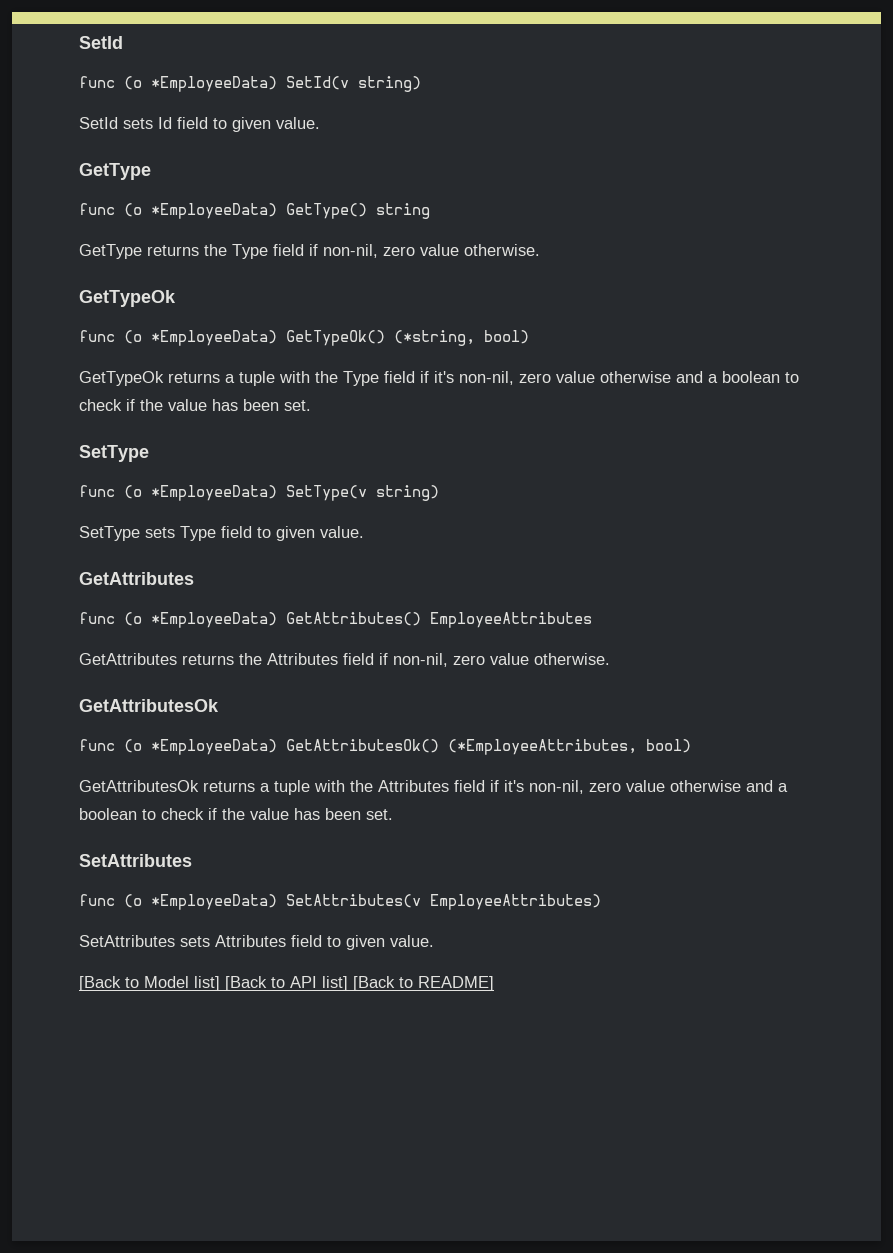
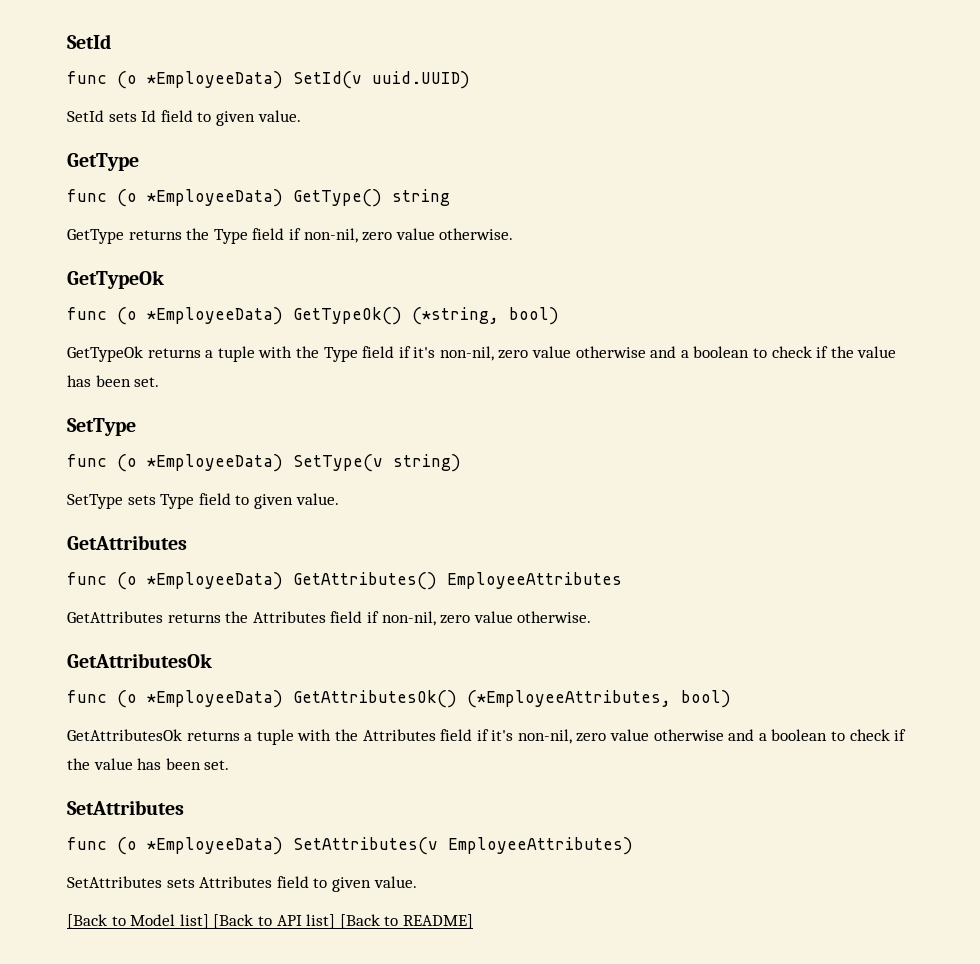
[358,76,421,92] string) -> [372,71,470,89] uuid.UUID)

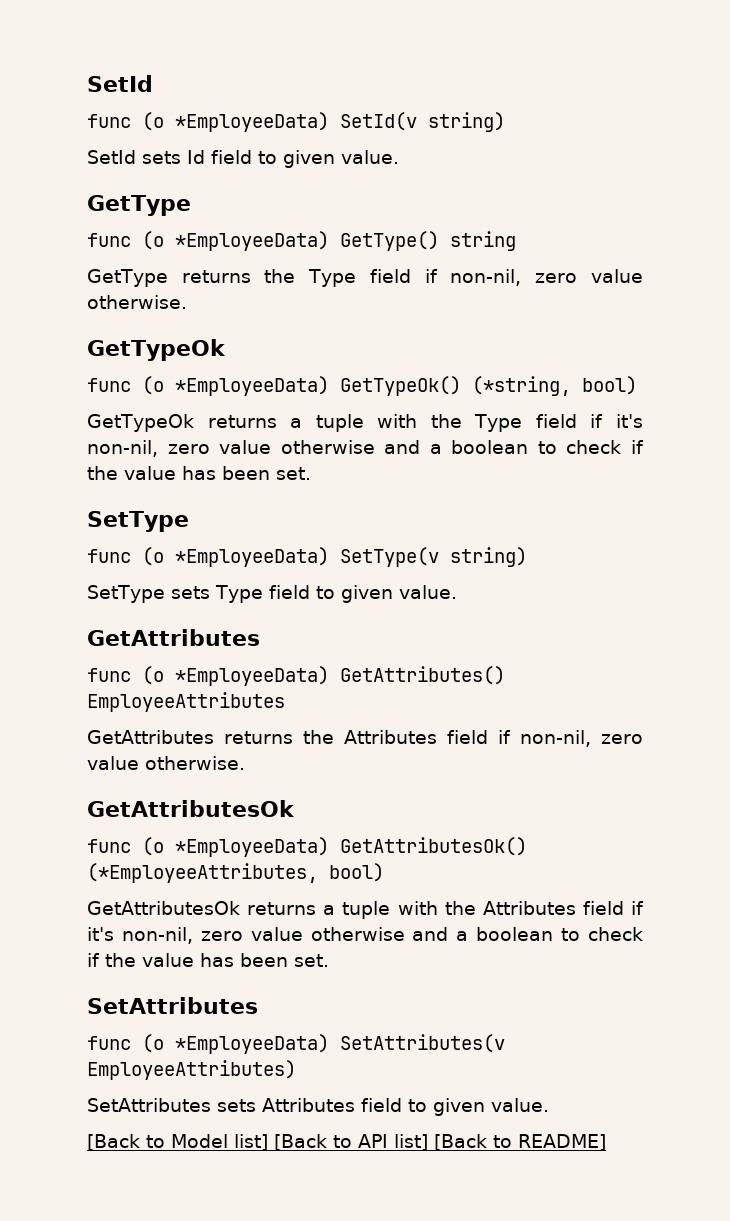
[372,71,470,89] uuid.UUID) -> [428,112,505,132] string)

